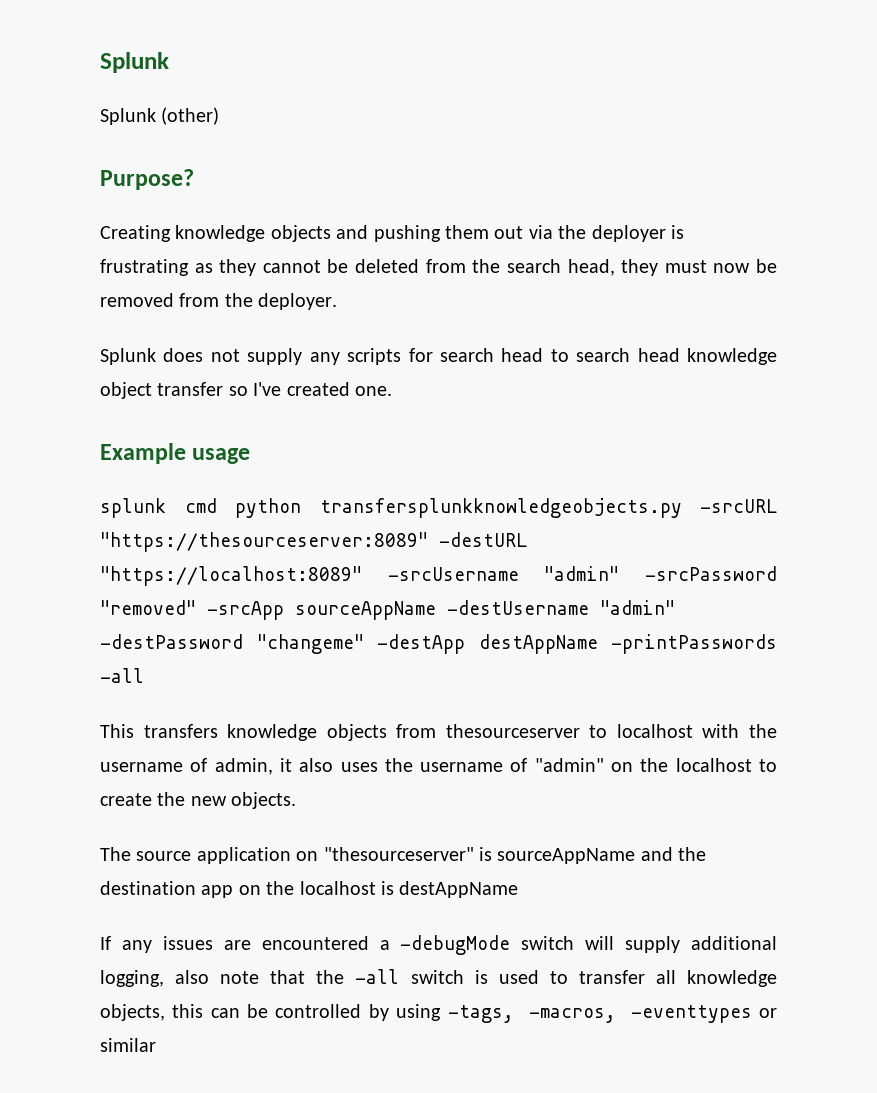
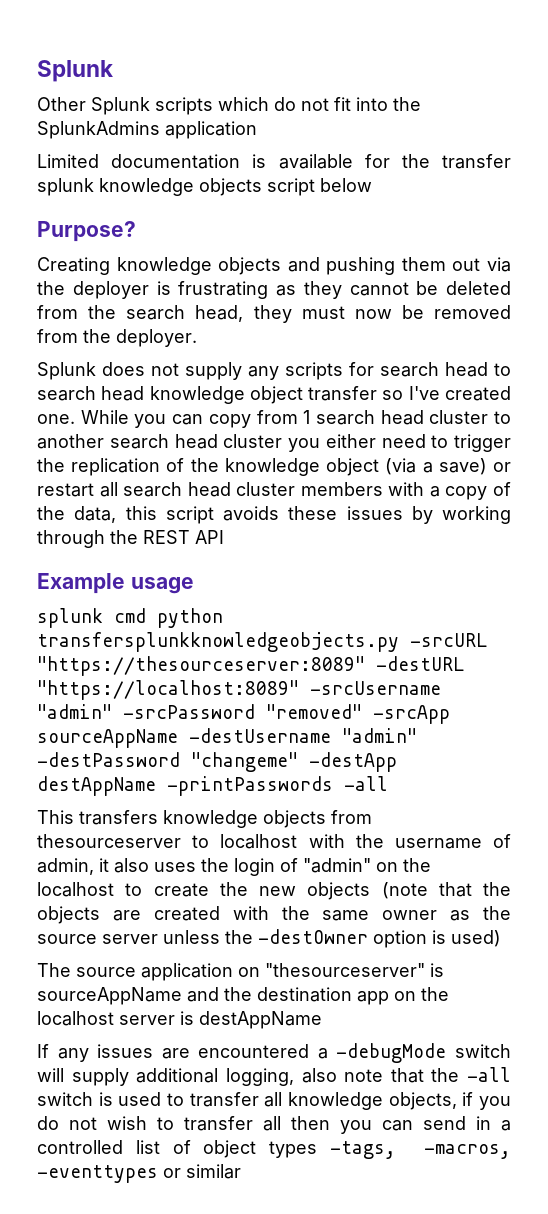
[100,107,220,125] Splunk (other) -> [37,97,421,115] [37,121,257,139] [37,154,512,169] [37,178,372,196] Other Splunk scripts which do not fit into the SplunkAdmins application // Limited documentation is available for the transfer splunk knowledge objects script below
(392, 391) none -> [80,410,511,428] [37,434,511,452] [37,458,512,476] [37,482,511,500] [37,506,511,524] [37,530,224,548] While you can copy from 1 search head cluster to another search head cluster you either need to trigger the replication of the knowledge object (via a save) or restart all search head cluster members with a copy of the data, this script avoids these issues by working through the REST API
[420,762,504,772] username -> [234,858,275,876] login
[231,792,297,809] objects. -> [307,882,511,900] [37,906,511,924] [37,929,501,948] objects (note that the objects are created with the same owner as the source server unless the -destOwner option is used)
(376, 888) none -> [119,1015,175,1025] server
[172,1004,442,1021] this can be controlled by using -> [462,1092,512,1110] [37,1116,511,1134] [37,1140,318,1158] if you do not wish to transfer all then you can send in a controlled list of object types

